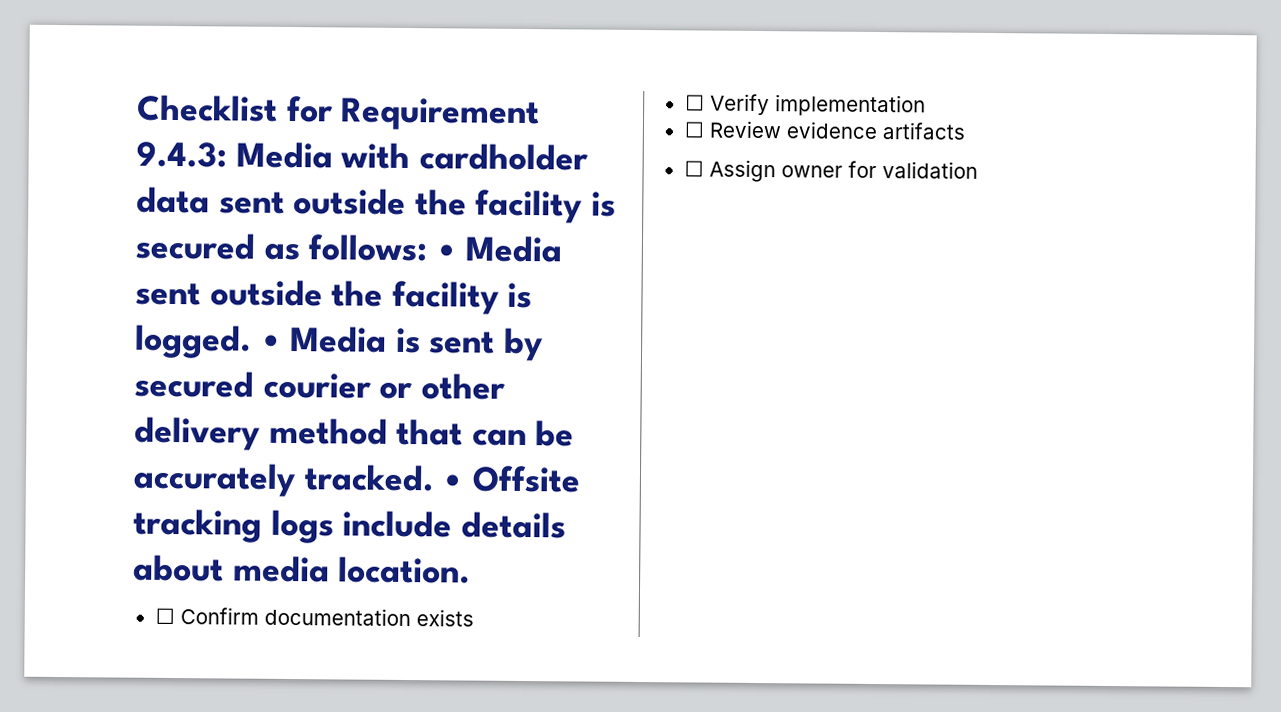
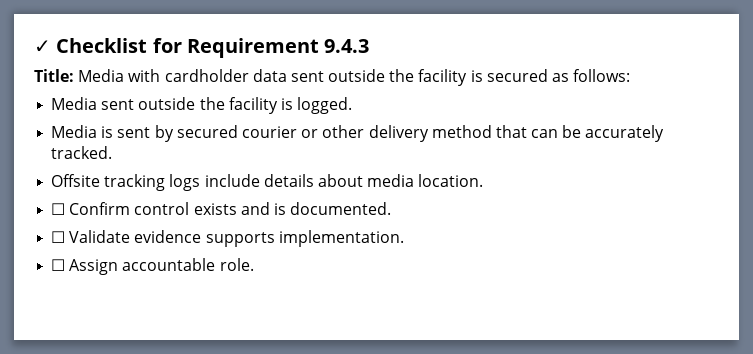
(136, 108) none -> [34,40,51,53] ✓
[136,141,227,168] 9.4.3: -> [324,39,370,53] [34,69,74,82] 9.4.3 // Title:
[435,244,457,261] • -> (631, 75) //
[260,334,282,351] • -> (353, 105) //
[442,474,464,491] • -> (113, 152) //
[263,607,411,627] documentation -> [134,202,190,215] control
[684,93,926,117] [683,120,966,140] // ☐ Verify implementation // ☐ Review evidence artifacts -> [240,202,392,215] [51,230,404,247] and is documented. // ☐ Validate evidence supports implementation.
[780,160,978,179] owner for validation -> [122,258,254,271] accountable role.

